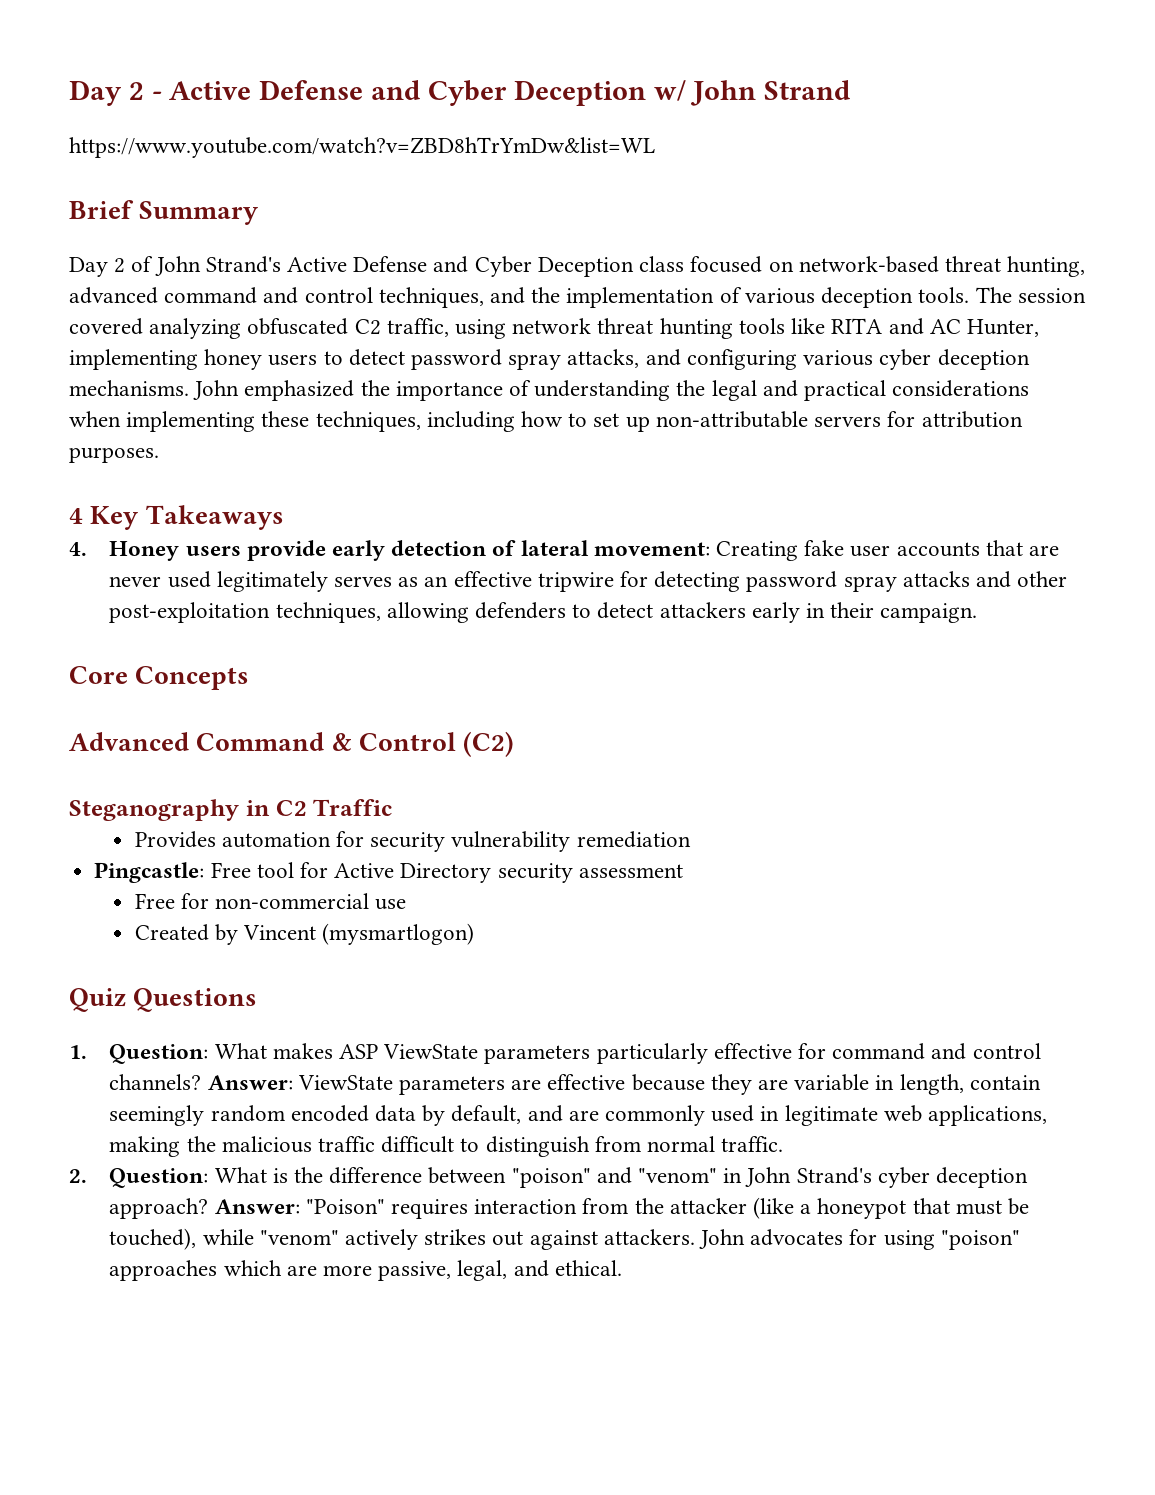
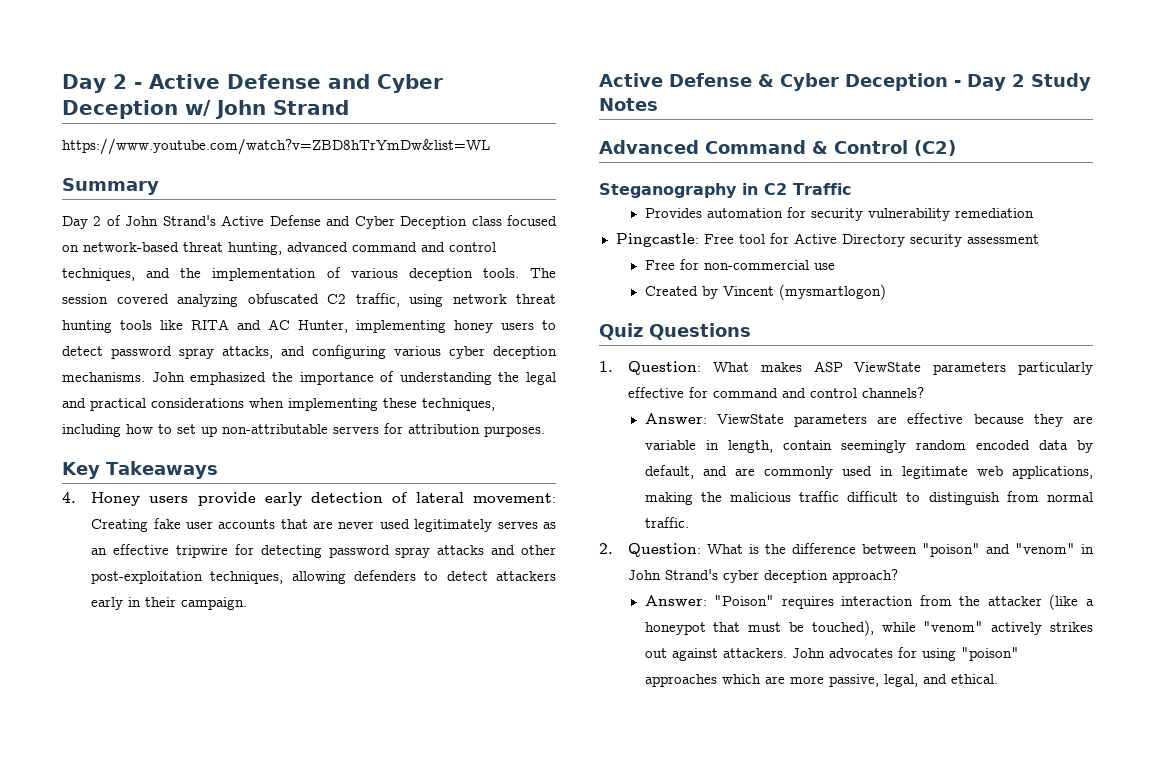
[69,200,134,219] Brief -> (490, 146) none
[69,508,83,524] 4 -> (545, 431) none
[69,666,250,690] Core Concepts -> [599,73,1091,91] [599,98,658,111] Active Defense & Cyber Deception - Day 2 Study Notes
(202, 1082) none -> (925, 392) //
(209, 1208) none -> (899, 576) //

